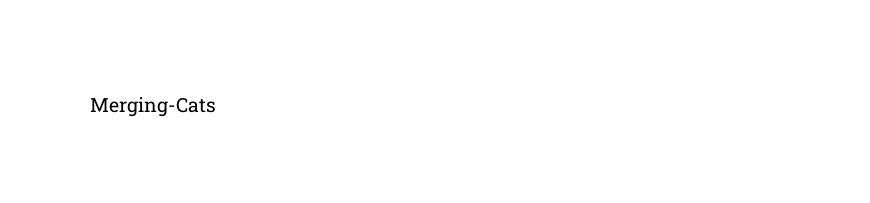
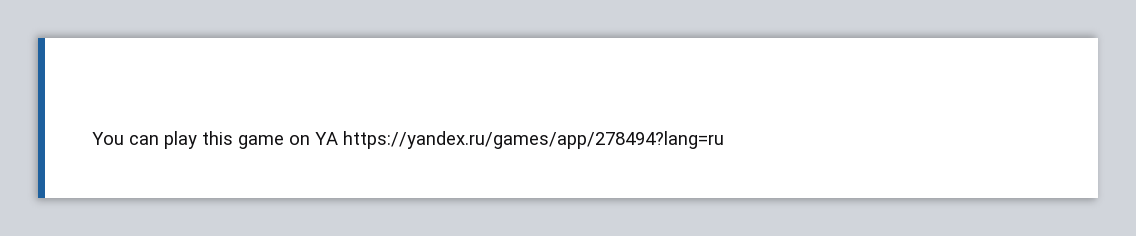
[90,97,216,117] Merging-Cats -> [92,131,724,149] You can play this game on YA https://yandex.ru/games/app/278494?lang=ru

